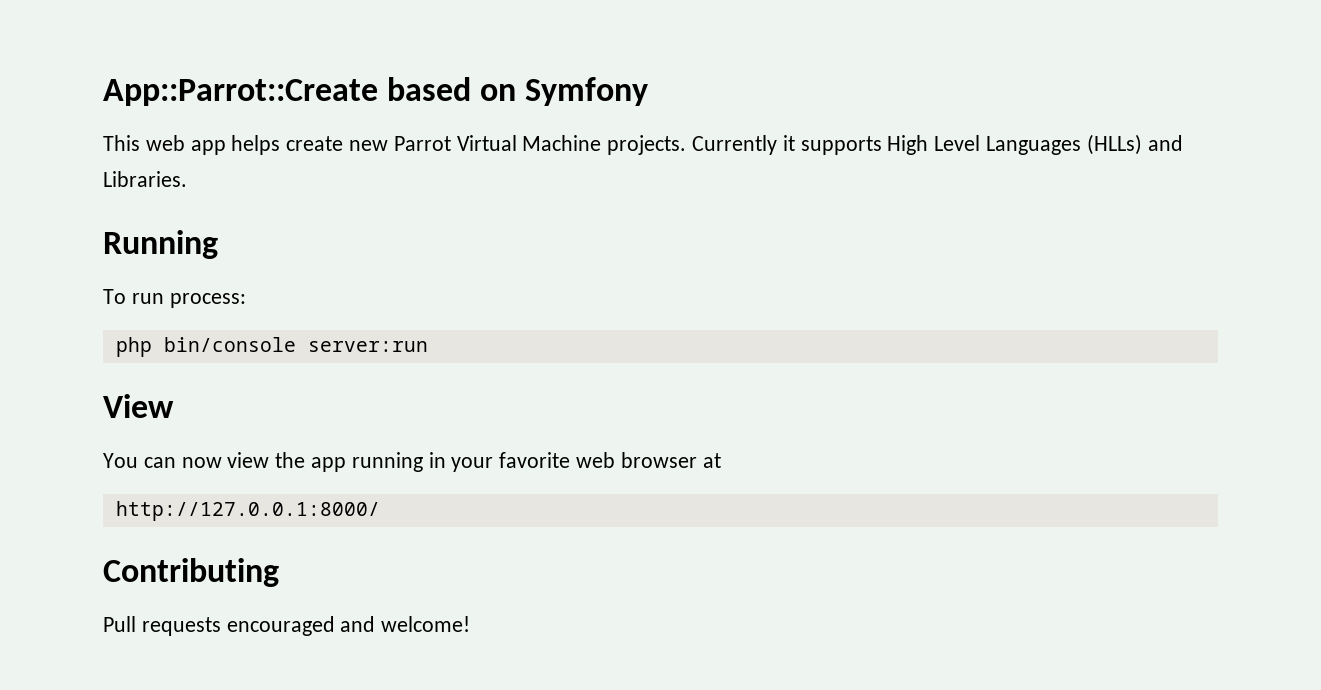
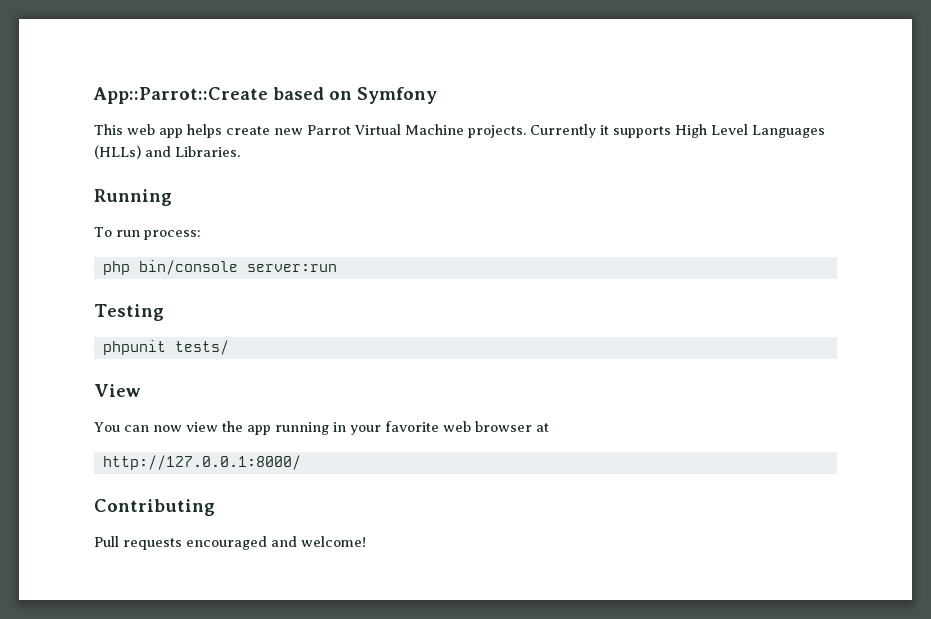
(428, 346) none -> [94,304,164,321] [102,340,229,355] // Testing // phpunit tests/

